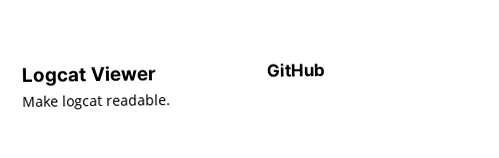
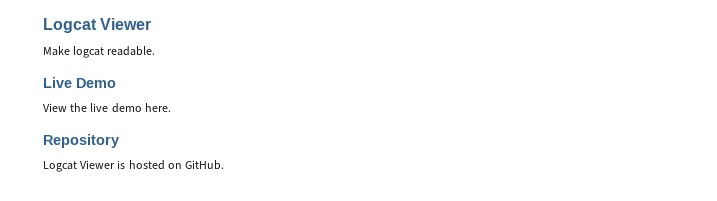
[266,62,325,78] GitHub -> [43,77,116,88] [43,103,171,113] [43,134,119,148] [43,160,225,172] Live Demo // View the live demo here. // Repository // Logcat Viewer is hosted on GitHub.

